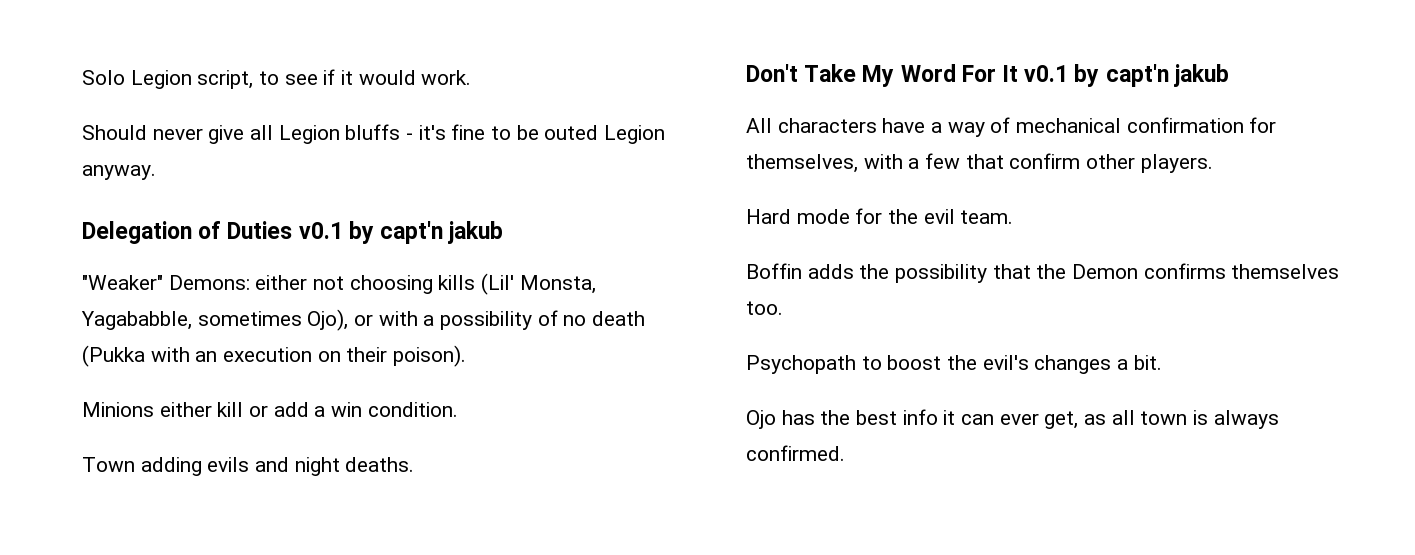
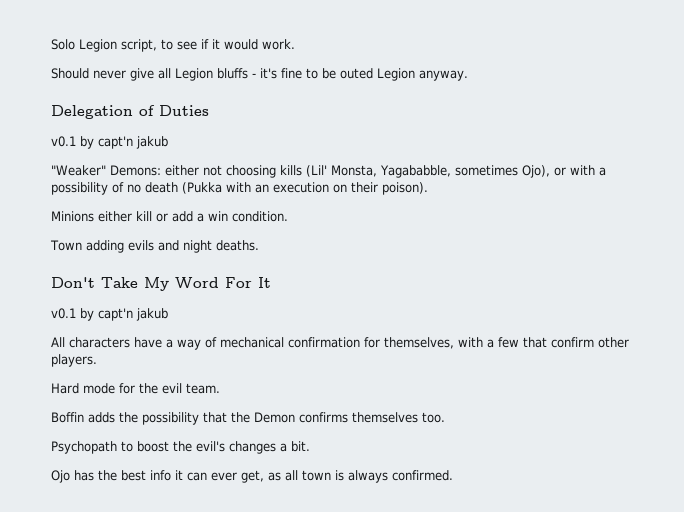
(293, 230) none -> (209, 110) //
(1019, 73) none -> (271, 282) //

